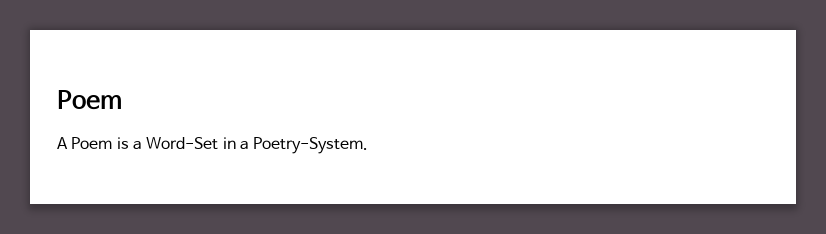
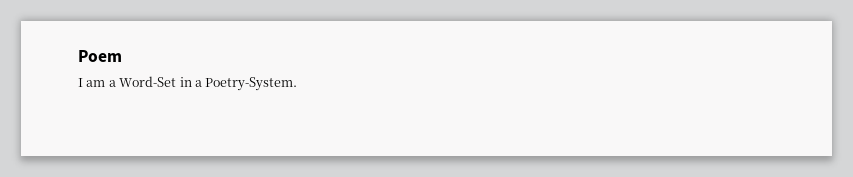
[57,137,129,149] A Poem is -> [78,78,106,87] I am

